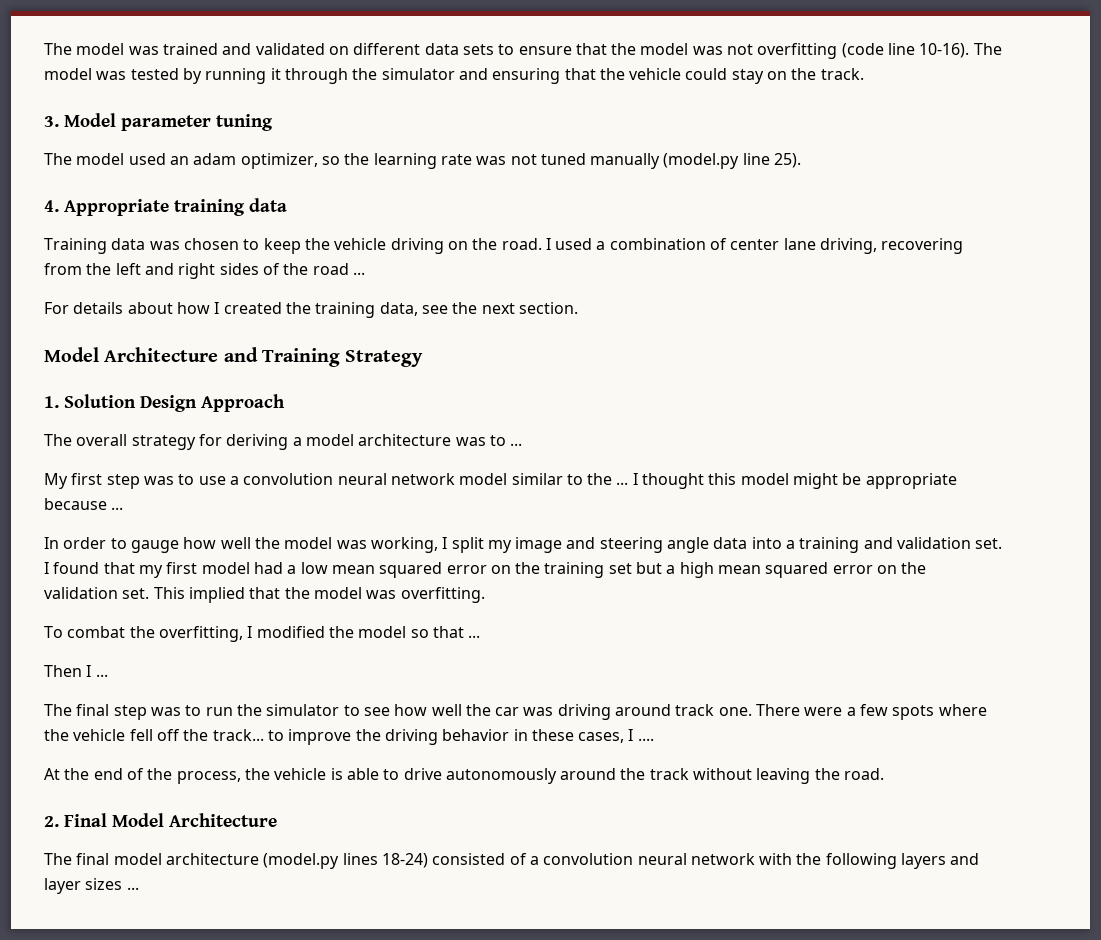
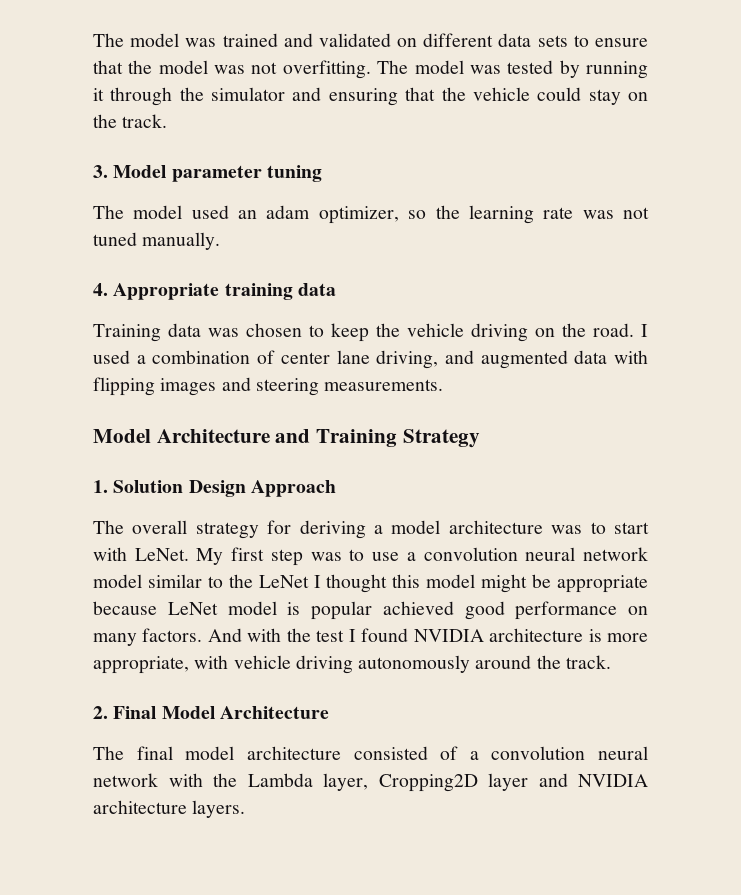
[757,43,970,59] overfitting (code line 10-16). -> [282,60,371,79] overfitting.
[590,153,802,169] manually (model.py line 25). -> [142,232,221,250] manually.
[881,238,964,254] [44,263,365,279] [44,302,578,318] recovering from the left and right sides of the road ... // For details about how I created the training data, see the next section. -> [444,350,648,369] [93,377,444,396] and augmented data with flipping images and steering measurements.
[510,443,523,446] ... // -> [613,522,649,534] [93,547,189,561] start with LeNet.
[616,482,629,485] ... -> [258,575,309,588] LeNet
[111,507,124,510] [44,537,1003,553] [44,562,927,578] [44,587,485,603] [44,626,481,642] [44,665,108,677] [44,704,987,720] [44,729,654,745] [44,768,885,784] ... // In order to gauge how well the model was working, I split my image and steering angle data into a training and validation set. I found that my first model had a low mean squared error on the training set but a high mean squared error on the validation set. This implied that the model was overfitting. // To combat the overfitting, I modified the model so that ... // Then I ... // The final step was to run the simulator to see how well the car was driving around track one. There were a few spots where the vehicle fell off the track... to improve the driving behavior in these cases, I .... // At the end of the process, the vehicle is able to drive autonomously around the track without leaving the road. -> [167,601,648,620] [93,628,648,646] [93,655,611,674] LeNet model is popular achieved good performance on many factors. And with the test I found NVIDIA architecture is more appropriate, with vehicle driving autonomously around the track.
[263,853,428,869] (model.py lines 18-24) -> (341, 753) none
[825,853,980,869] [44,878,139,894] following layers and layer sizes ... -> [247,773,648,792] [93,800,246,818] Lambda layer, Cropping2D layer and NVIDIA architecture layers.

